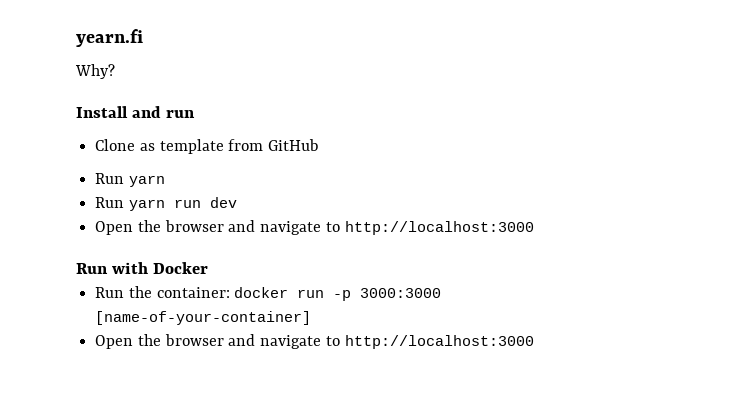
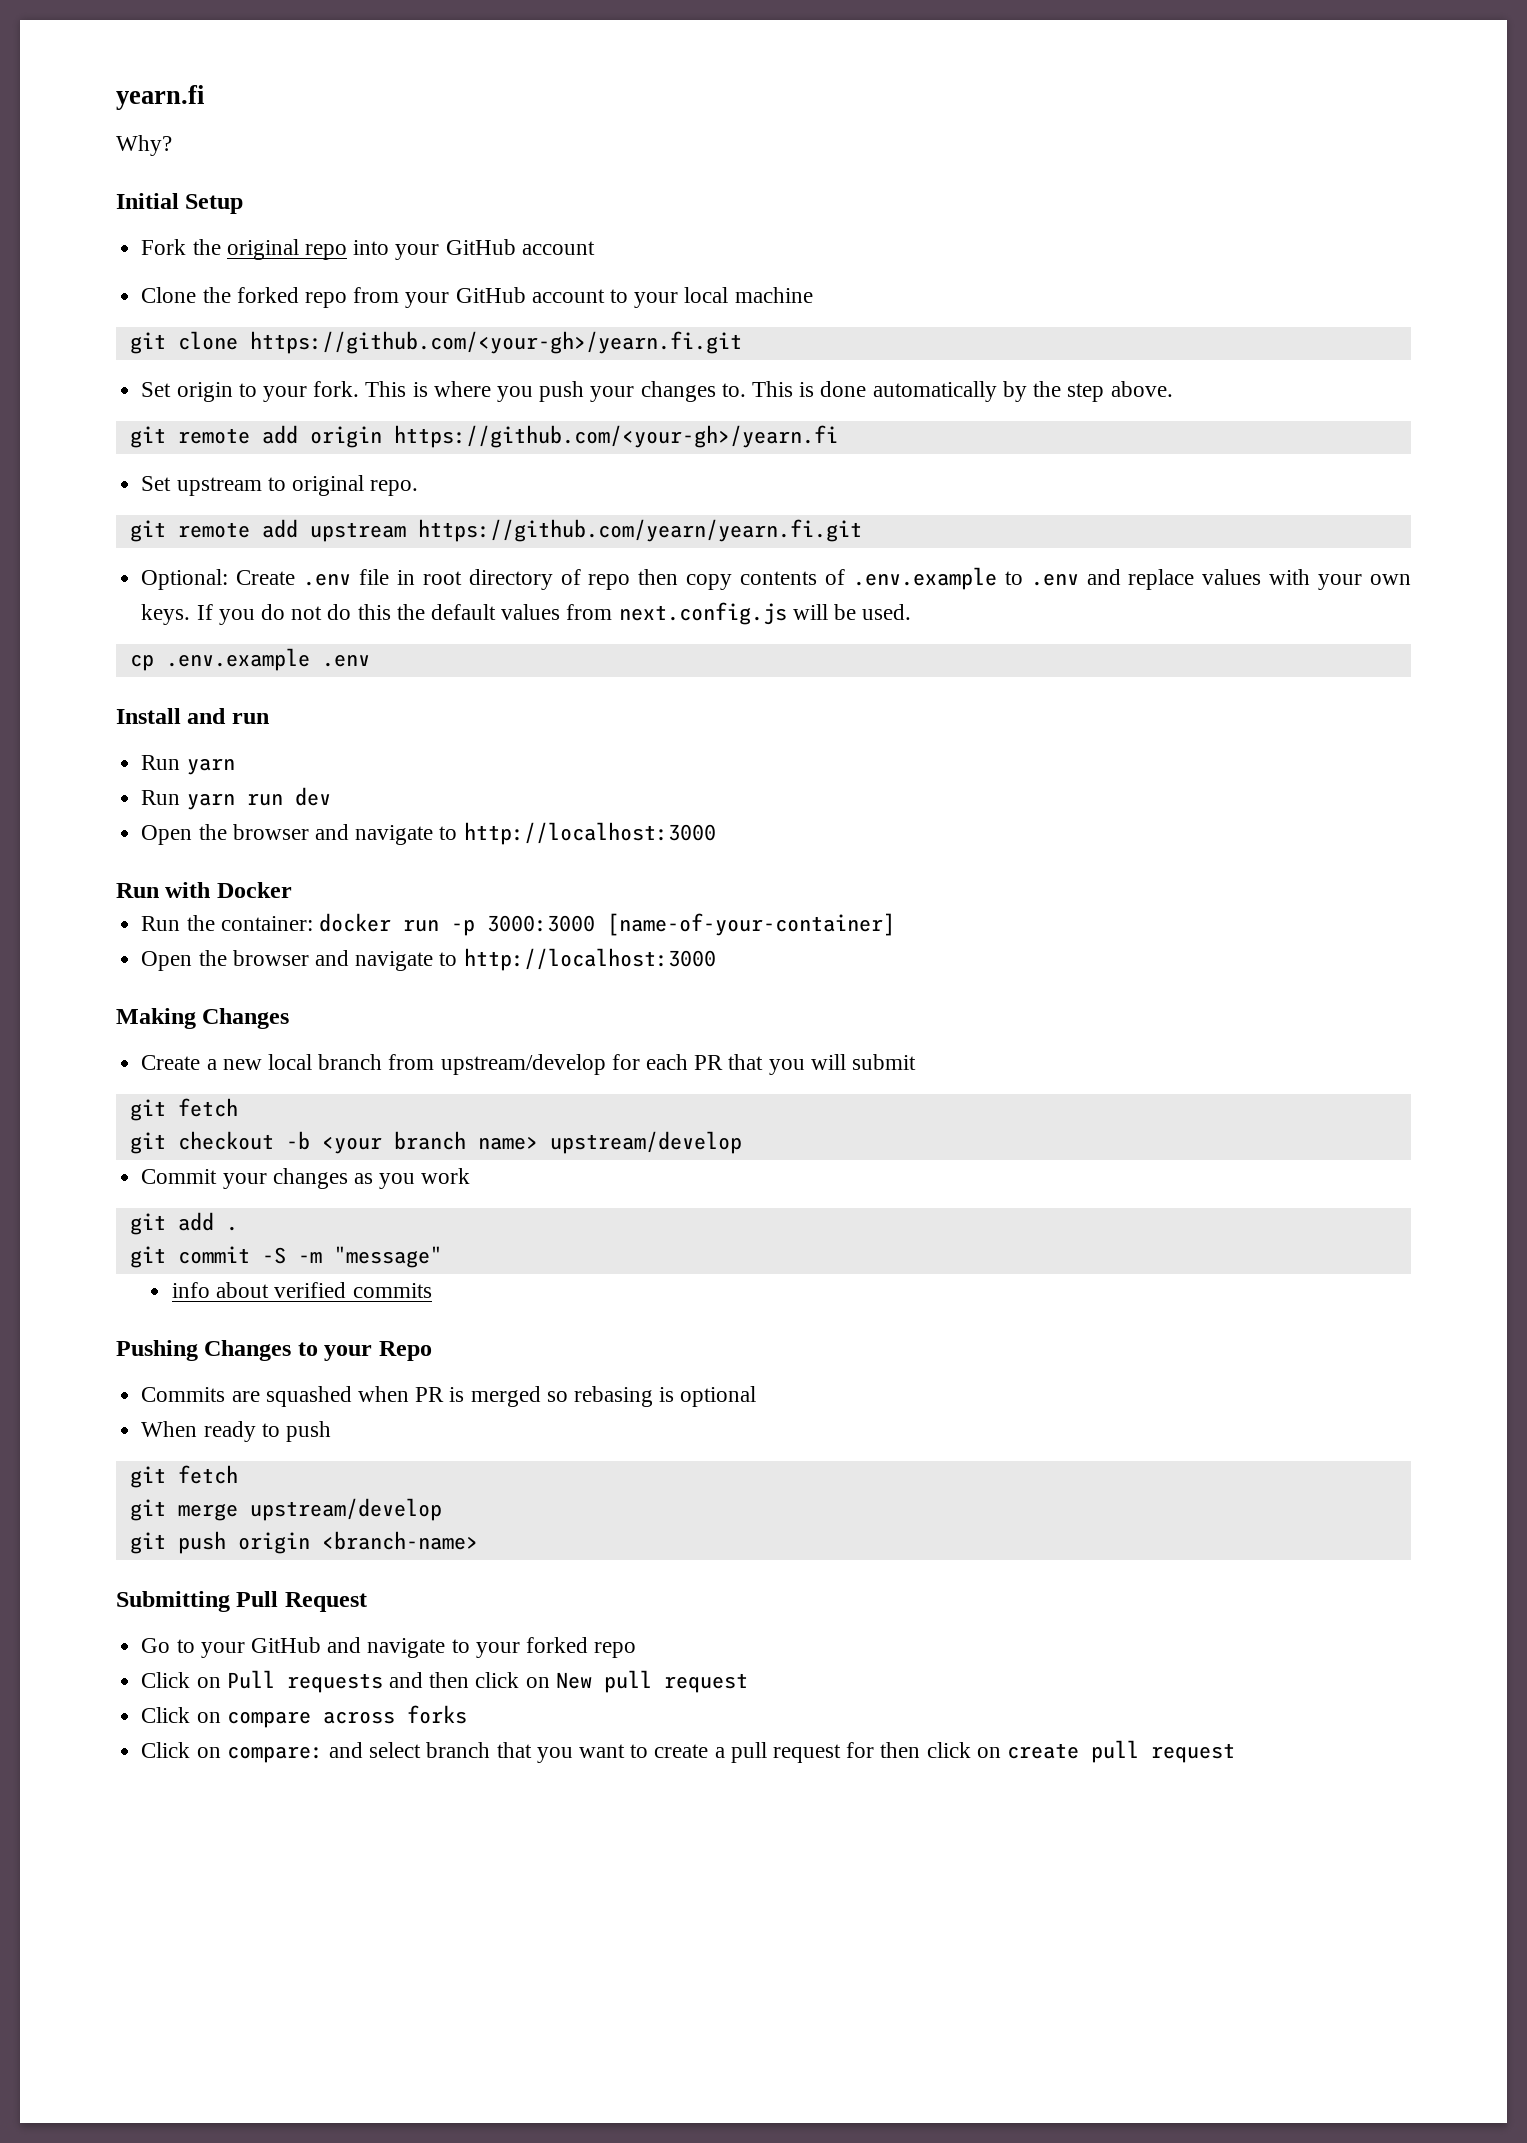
[76,106,195,118] [95,139,320,154] Install and run // Clone as template from GitHub -> [116,193,244,214] [141,239,595,260] [141,287,813,308] [129,331,742,354] [141,381,1173,402] [129,425,838,448] [141,475,419,496] [129,519,862,542] [141,567,1411,590] [141,602,912,625] [129,648,370,671] [116,708,269,724] Initial Setup // Fork the original repo into your GitHub account // Clone the forked repo from your GitHub account to your local machine // git clone https://github.com/<your-gh>/yearn.fi.git // Set origin to your fork. This is where you push your changes to. This is done automatically by the step above. // git remote add origin https://github.com/<your-gh>/yearn.fi // Set upstream to original repo. // git remote add upstream https://github.com/yearn/yearn.fi.git // Optional: Create .env file in root directory of repo then copy contents of .env.example to .env and replace values with your own keys. If you do not do this the default values from next.config.js will be used. // cp .env.example .env // Install and run
(534, 342) none -> [116,1008,290,1029] [141,1054,917,1075] [129,1098,238,1121] [129,1131,742,1154] [141,1168,471,1189] [129,1212,238,1235] [129,1246,442,1268] [172,1282,432,1298] [116,1340,432,1361] [141,1386,757,1407] [141,1421,331,1442] [129,1465,238,1488] [129,1498,442,1521] [129,1531,478,1554] [116,1591,367,1612] [141,1637,637,1658] [141,1670,748,1693] [141,1705,467,1728] [141,1740,1236,1763] // Making Changes // Create a new local branch from upstream/develop for each PR that you will submit // git fetch // git checkout -b <your branch name> upstream/develop // Commit your changes as you work // git add . // git commit -S -m "message" // info about verified commits // Pushing Changes to your Repo // Commits are squashed when PR is merged so rebasing is optional // When ready to push // git fetch // git merge upstream/develop // git push origin <branch-name> // Submitting Pull Request // Go to your GitHub and navigate to your forked repo // Click on Pull requests and then click on New pull request // Click on compare across forks // Click on compare: and select branch that you want to create a pull request for then click on create pull request

